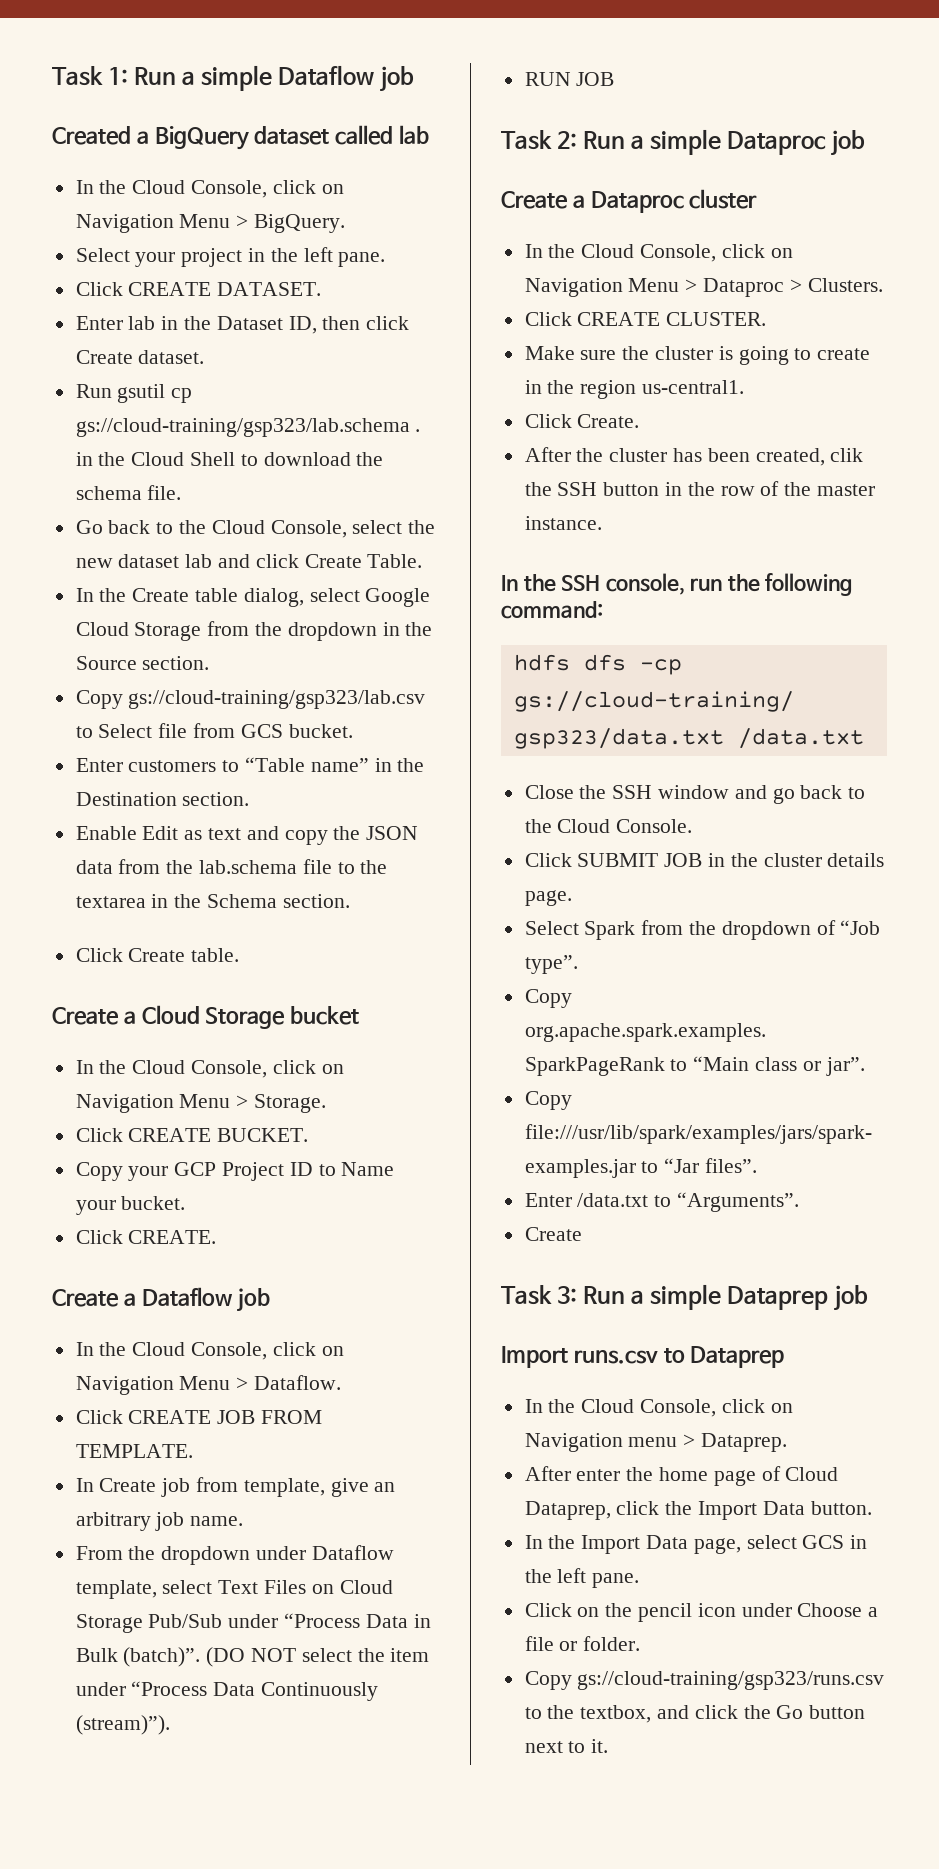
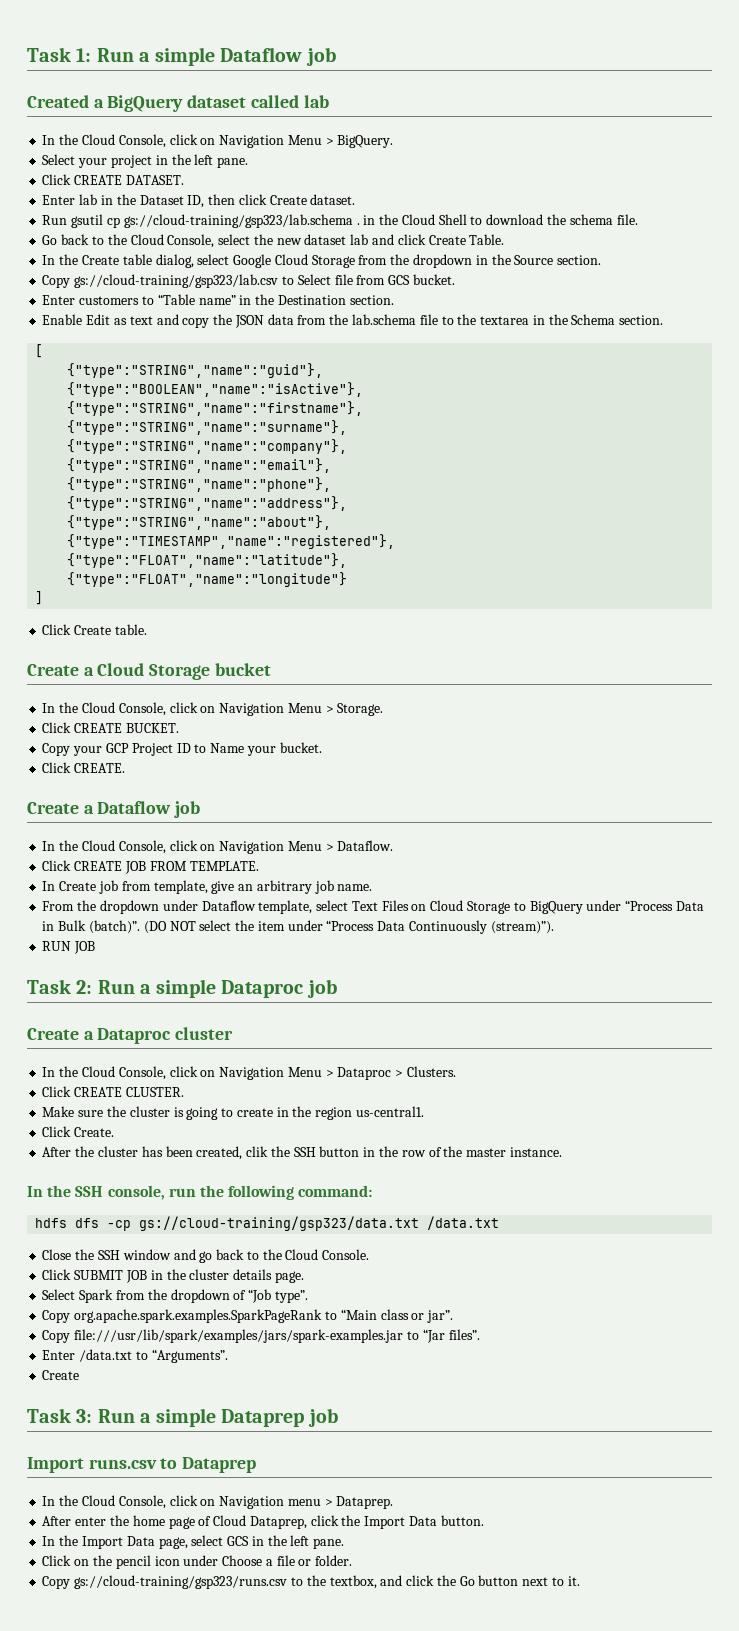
(350, 901) none -> [35,344,44,358] [67,363,324,378] [67,382,364,397] [67,401,364,416] [67,420,348,435] [67,439,348,454] [67,458,332,473] [67,477,332,492] [67,496,348,511] [67,515,332,530] [67,534,396,549] [67,553,348,568] [67,572,348,587] [35,591,44,605] // [ // {"type":"STRING","name":"guid"}, // {"type":"BOOLEAN","name":"isActive"}, // {"type":"STRING","name":"firstname"}, // {"type":"STRING","name":"surname"}, // {"type":"STRING","name":"company"}, // {"type":"STRING","name":"email"}, // {"type":"STRING","name":"phone"}, // {"type":"STRING","name":"address"}, // {"type":"STRING","name":"about"}, // {"type":"TIMESTAMP","name":"registered"}, // {"type":"FLOAT","name":"latitude"}, // {"type":"FLOAT","name":"longitude"} // ]
[148,1614,223,1628] Pub/Sub -> [513,901,583,914] to BigQuery

